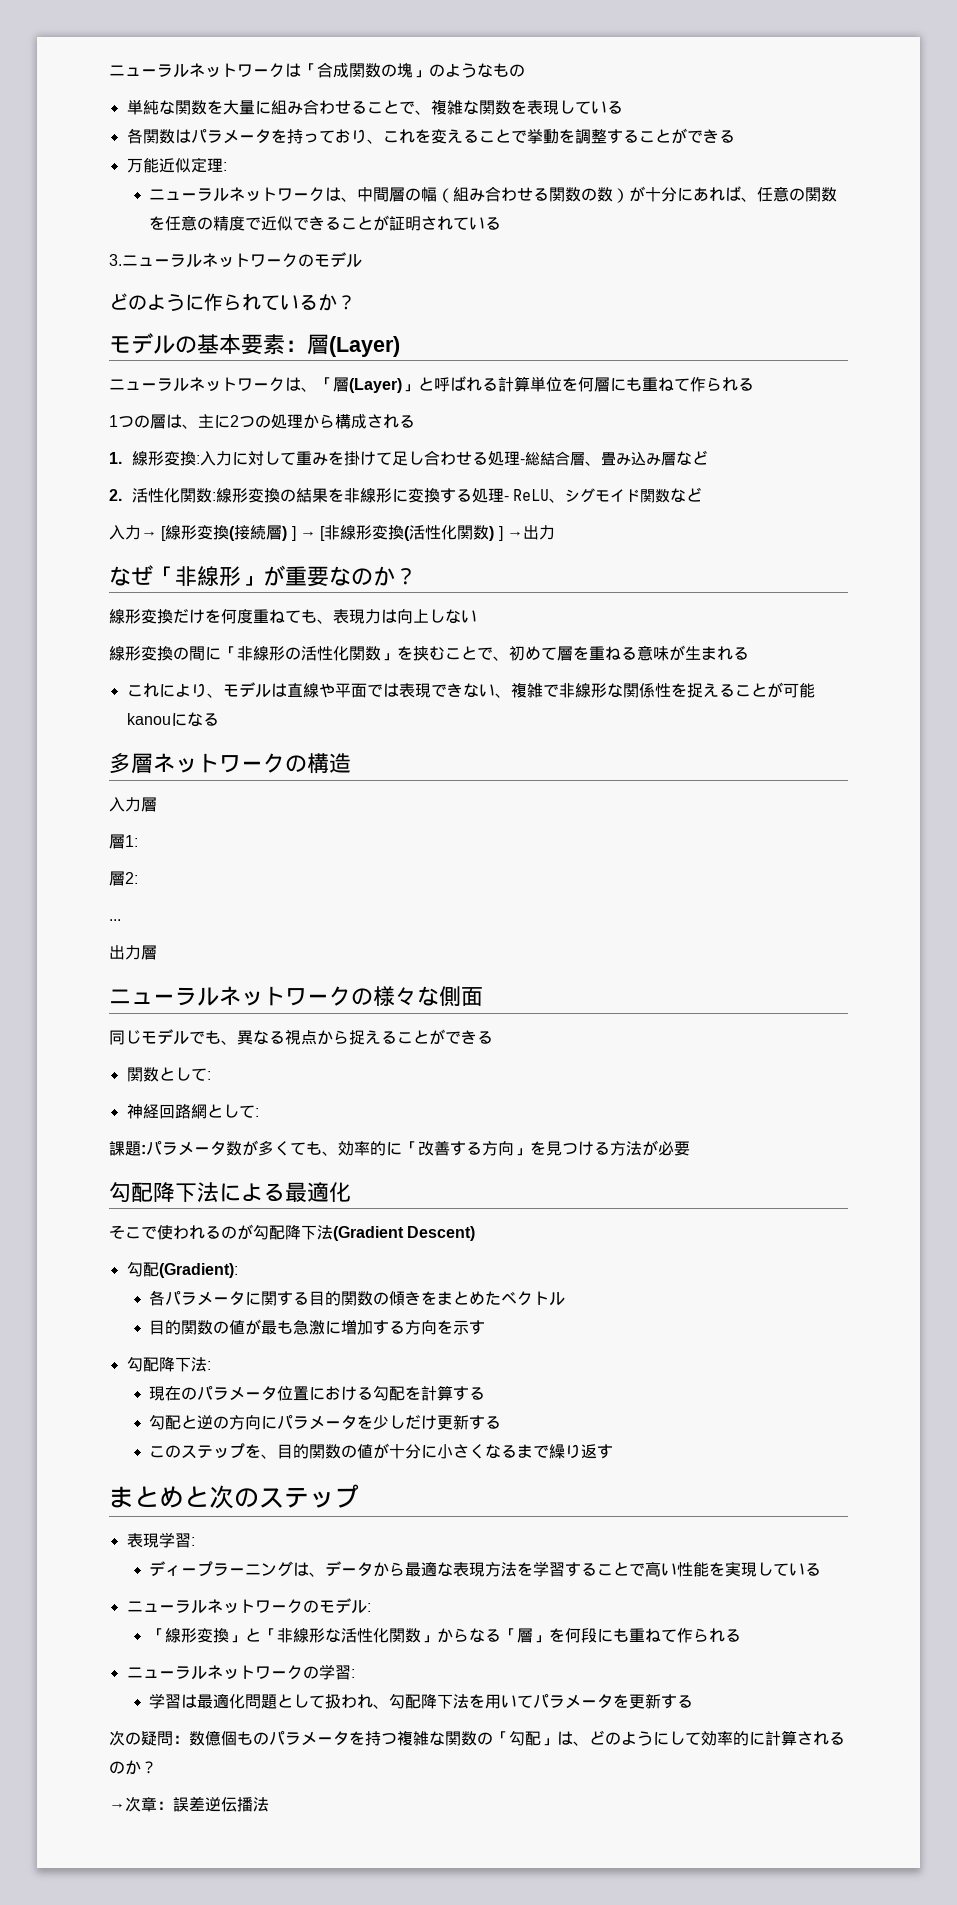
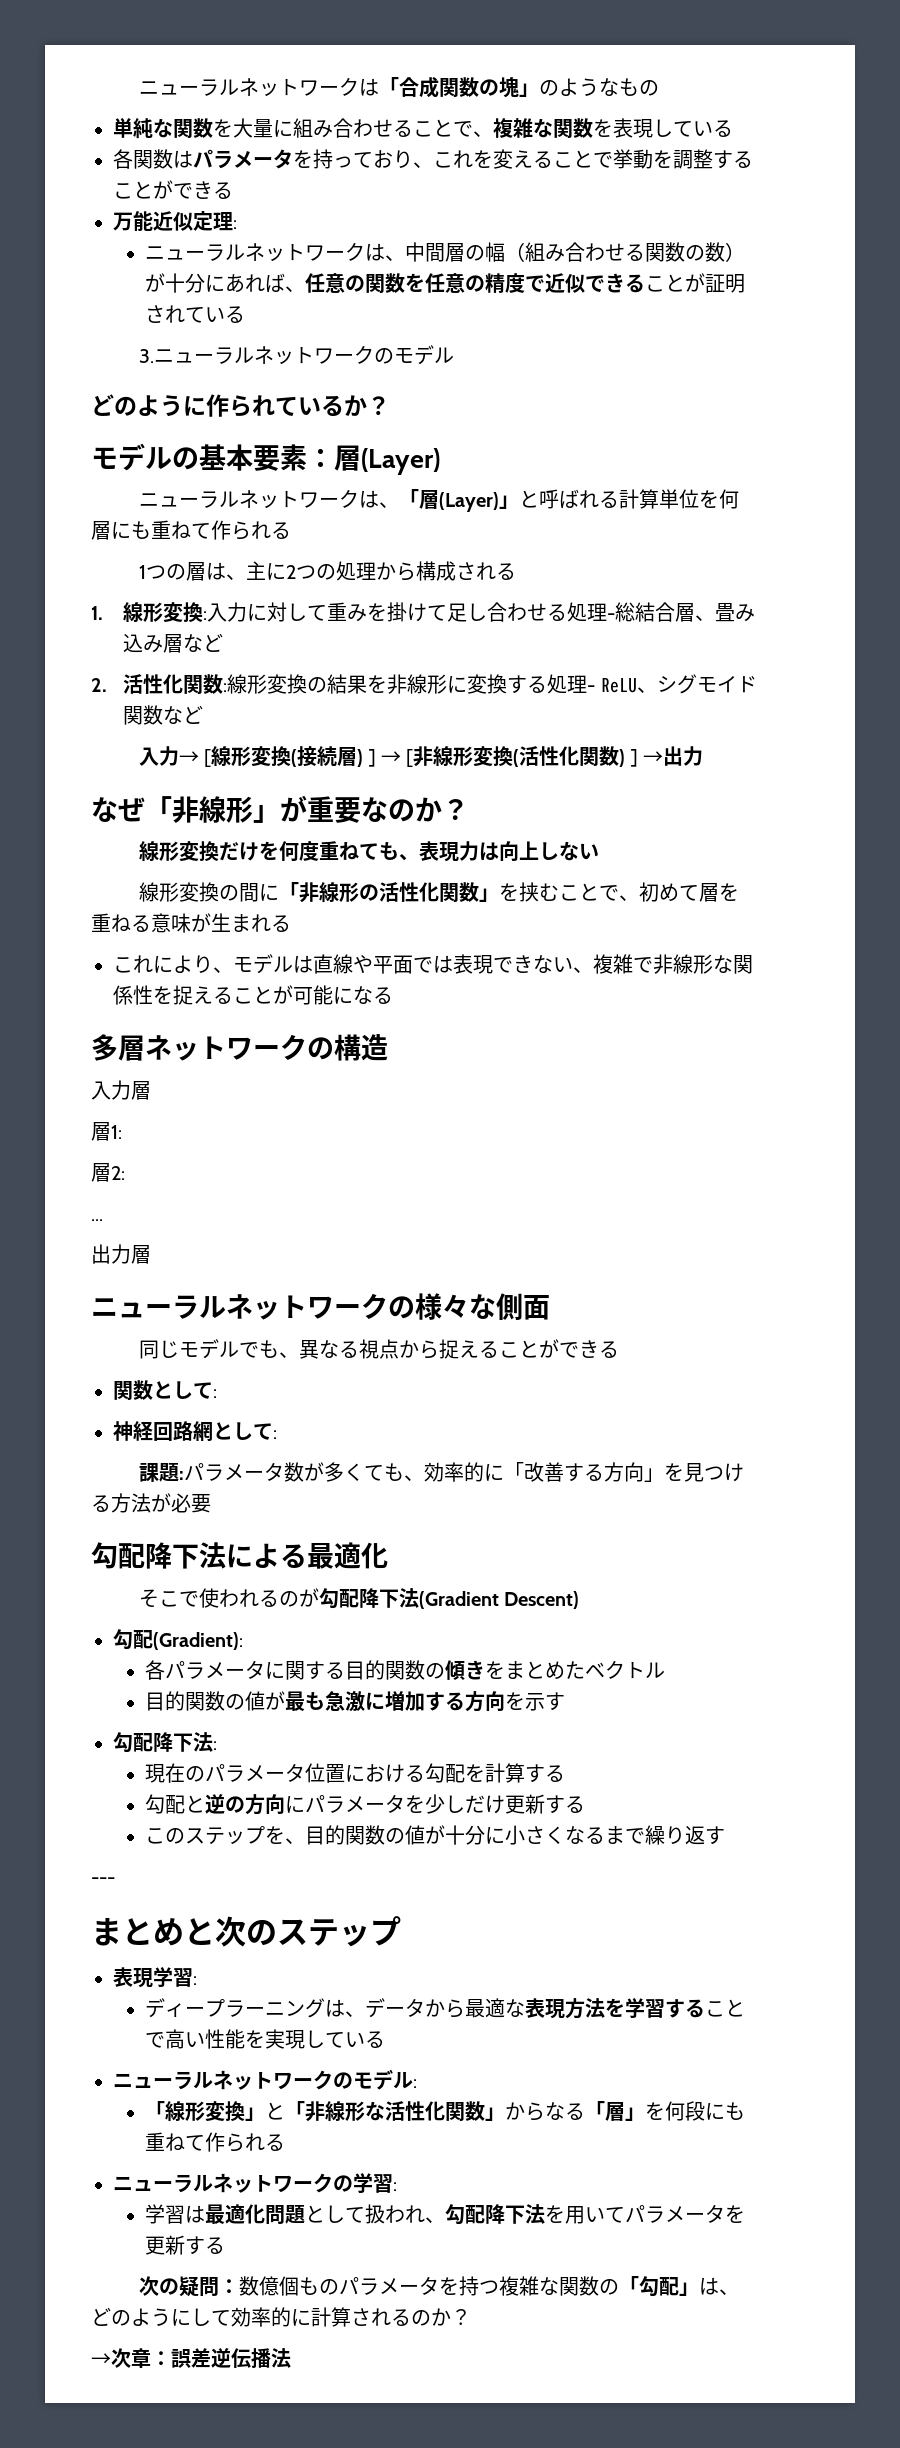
[126,713,171,725] kanou -> (333, 995) none
(614, 1451) none -> [91,1877,115,1884] // ---

